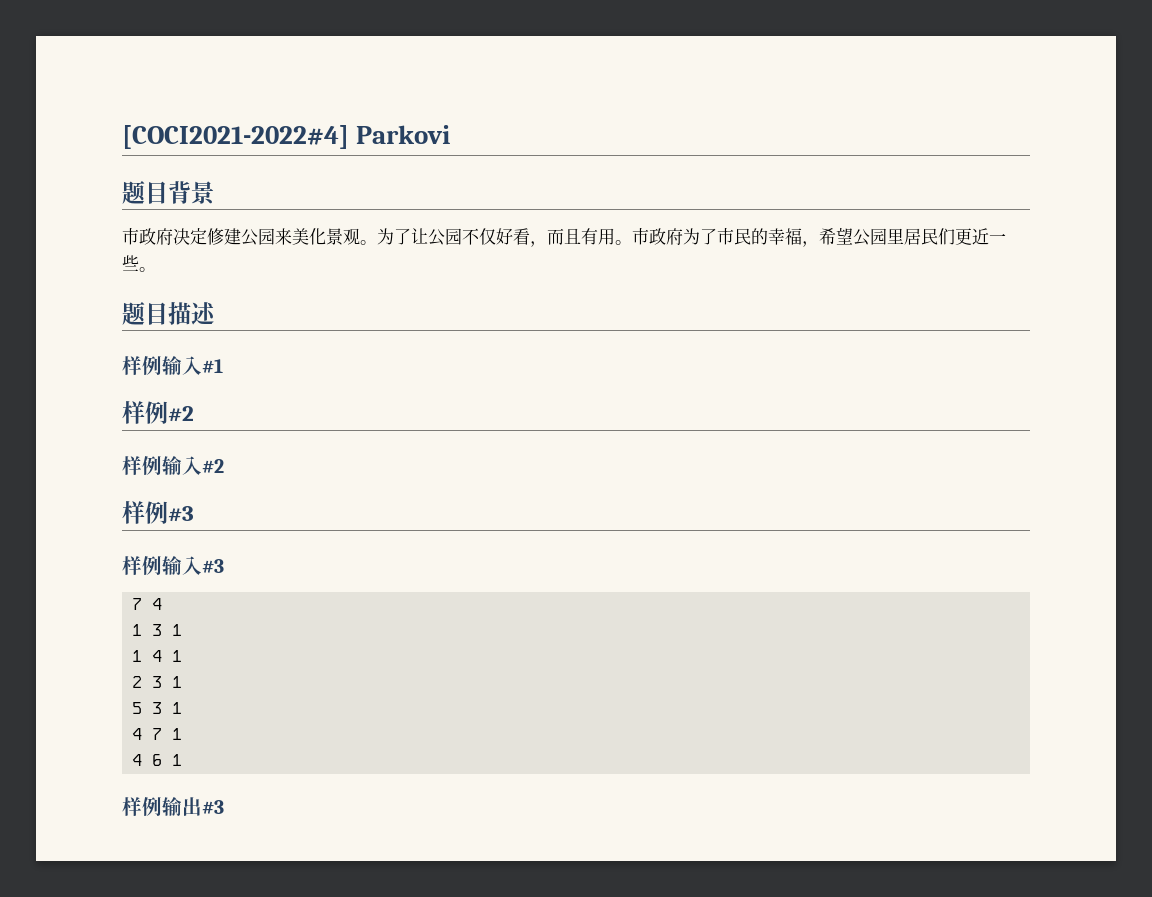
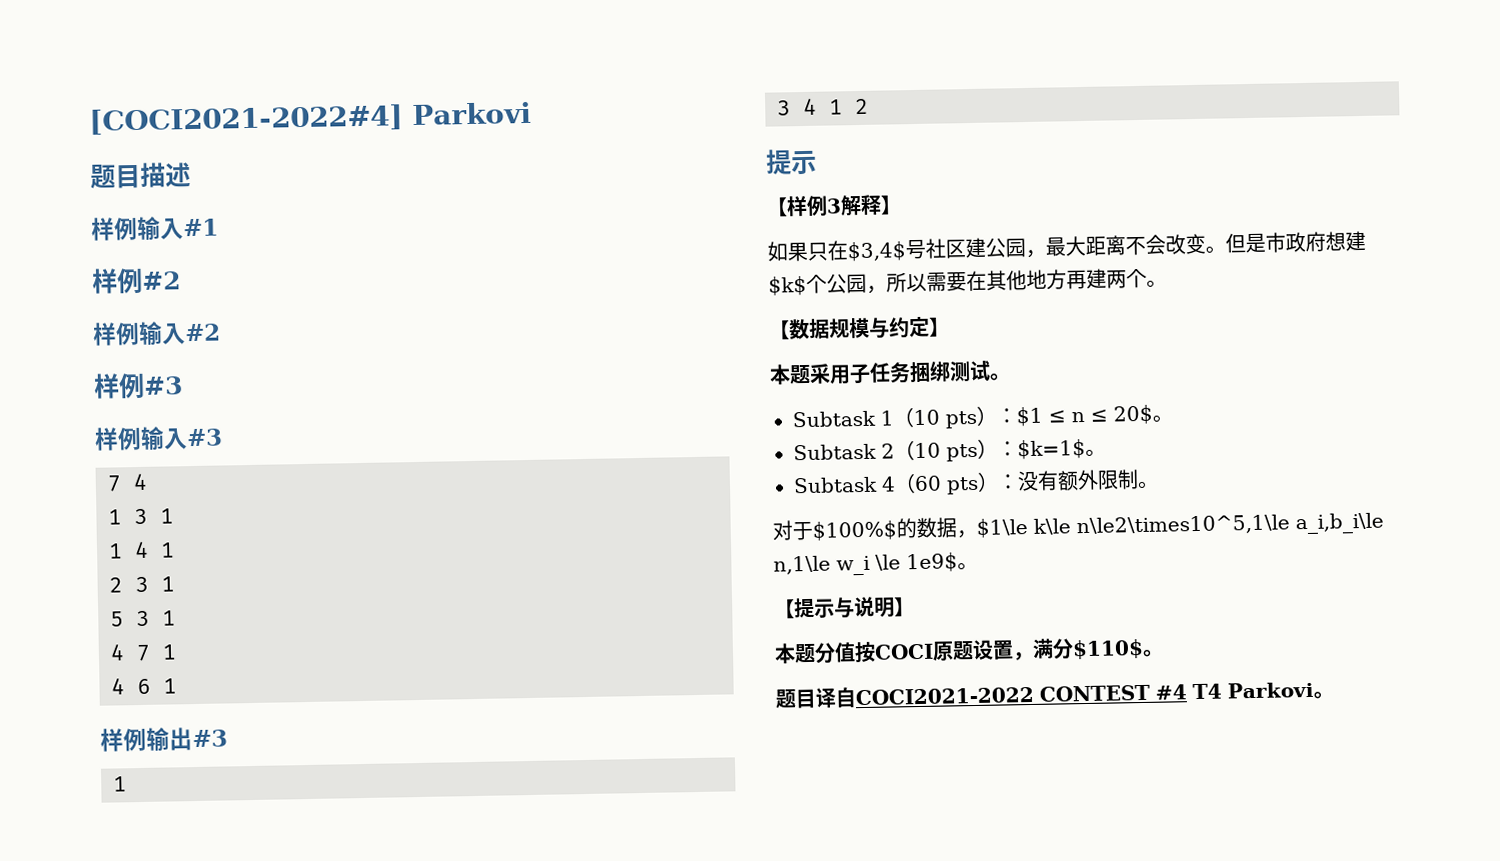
[122,180,215,205] [122,227,1006,247] [122,255,156,272] // 题目背景 // 市政府决定修建公园来美化景观。为了让公园不仅好看，而且有用。市政府为了市民的幸福，希望公园里居民们更近一些。 -> (532, 113) none
(224, 807) none -> [113,776,127,792] [777,97,869,116] [765,149,817,175] [766,194,902,217] [767,230,1366,262] [768,268,1167,296] [769,316,950,340] [769,360,1011,385] [792,404,1173,429] [793,438,1106,462] [793,469,1159,495] [772,512,1384,541] [773,552,978,576] [774,596,915,619] [774,638,1164,664] [775,681,1334,709] // 1 // 3 4 1 2 // 提示 // 【样例3解释】 // 如果只在$3,4$号社区建公园，最大距离不会改变。但是市政府想建$k$个公园，所以需要在其他地方再建两个。 // 【数据规模与约定】 // 本题采用子任务捆绑测试。 // Subtask 1（10 pts）：$1 ≤ n ≤ 20$。 // Subtask 2（10 pts）：$k=1$。 // Subtask 4（60 pts）：没有额外限制。 // 对于$100%$的数据，$1\le k\le n\le2\times10^5,1\le a_i,b_i\le n,1\le w_i \le 1e9$。 // 【提示与说明】 // 本题分值按COCI原题设置，满分$110$。 // 题目译自COCI2021-2022 CONTEST #4 T4 Parkovi。

